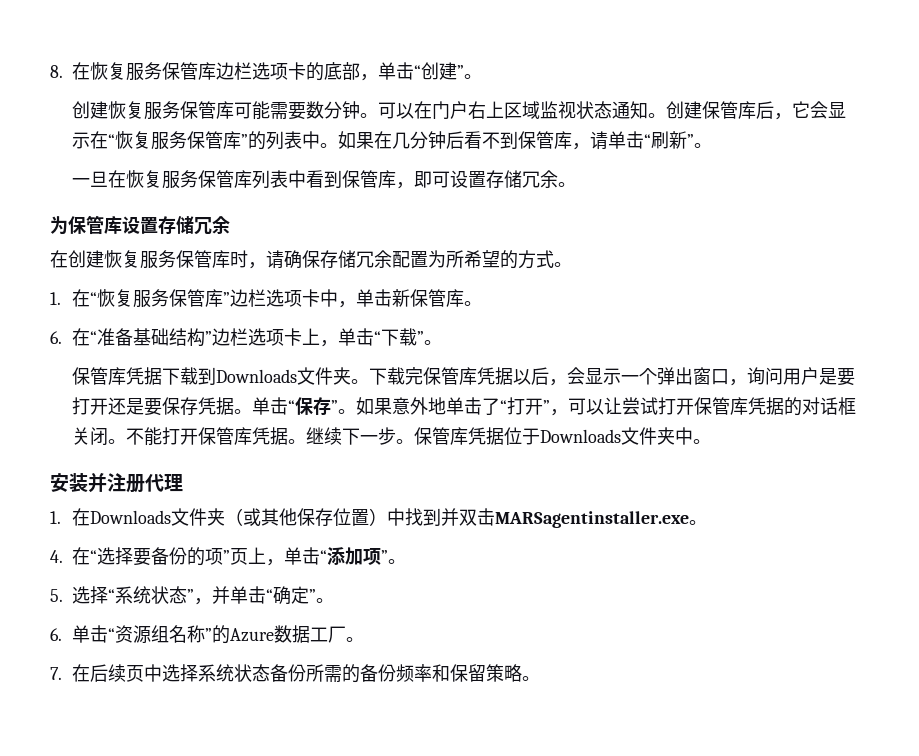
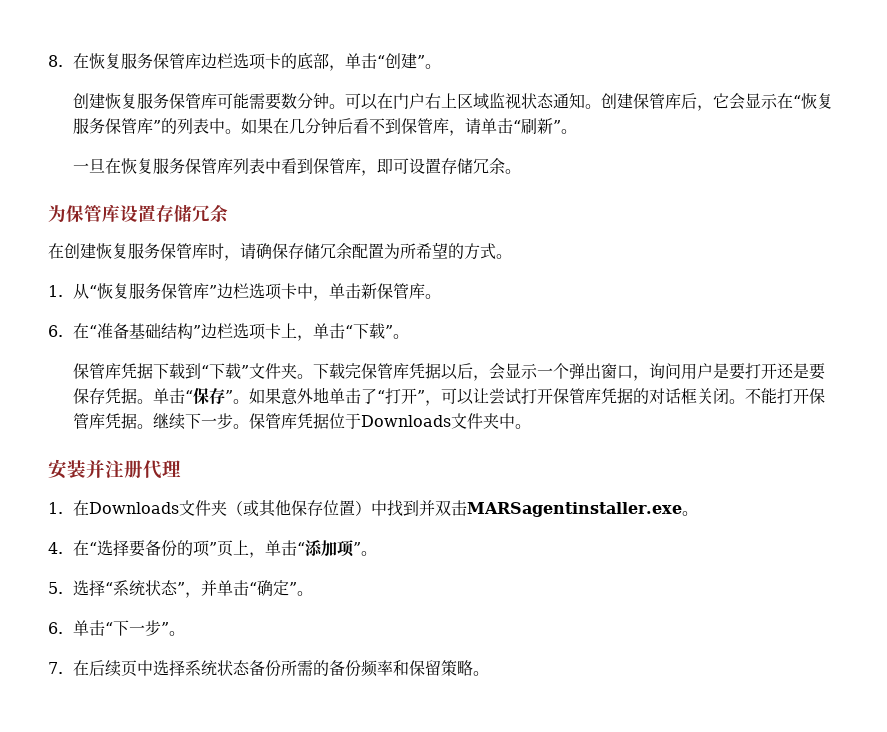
[72,289,91,307] 在 -> [72,283,89,299] 从
[216,369,298,383] Downloads -> [200,363,249,379] “下载”
[115,625,347,644] 资源组名称”的Azure数据工厂 -> [112,620,169,636] 下一步”

